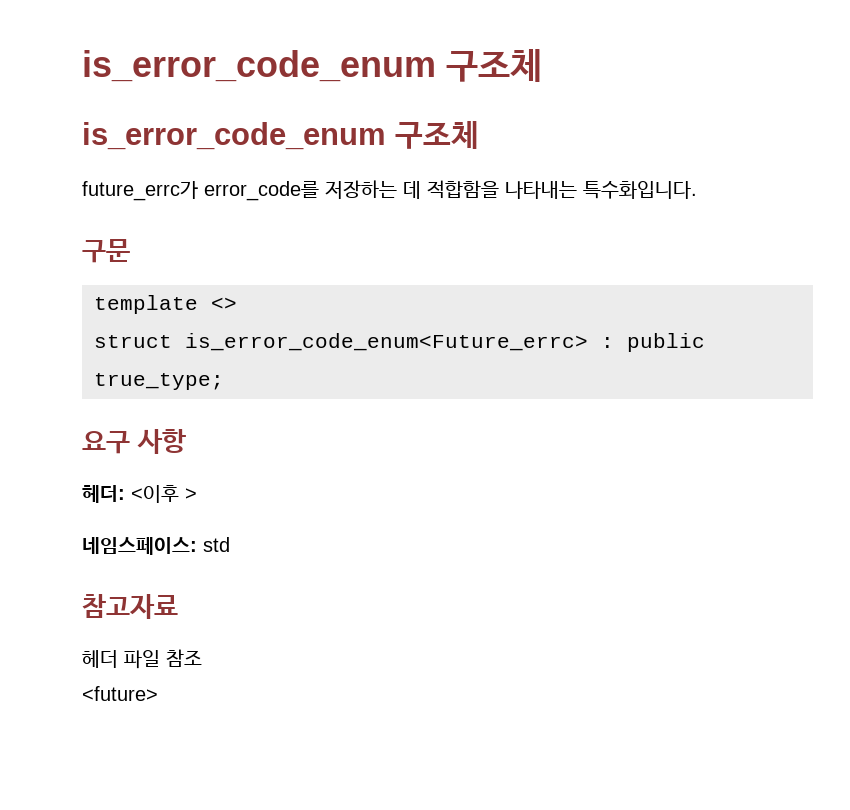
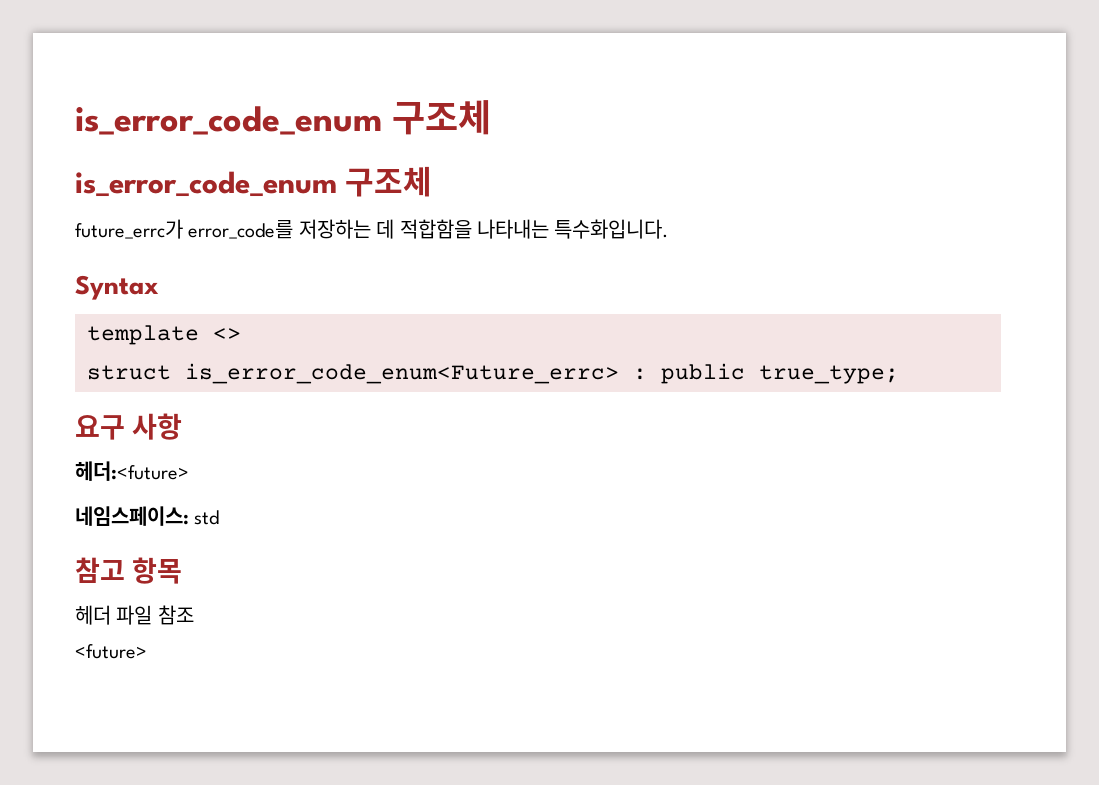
[82,239,130,263] 구문 -> [75,275,159,300] Syntax
[82,485,197,503] 헤더: <이후 > -> [75,461,189,481] 헤더:<future>
[82,594,178,619] 참고자료 -> [75,557,183,584] 참고 항목

